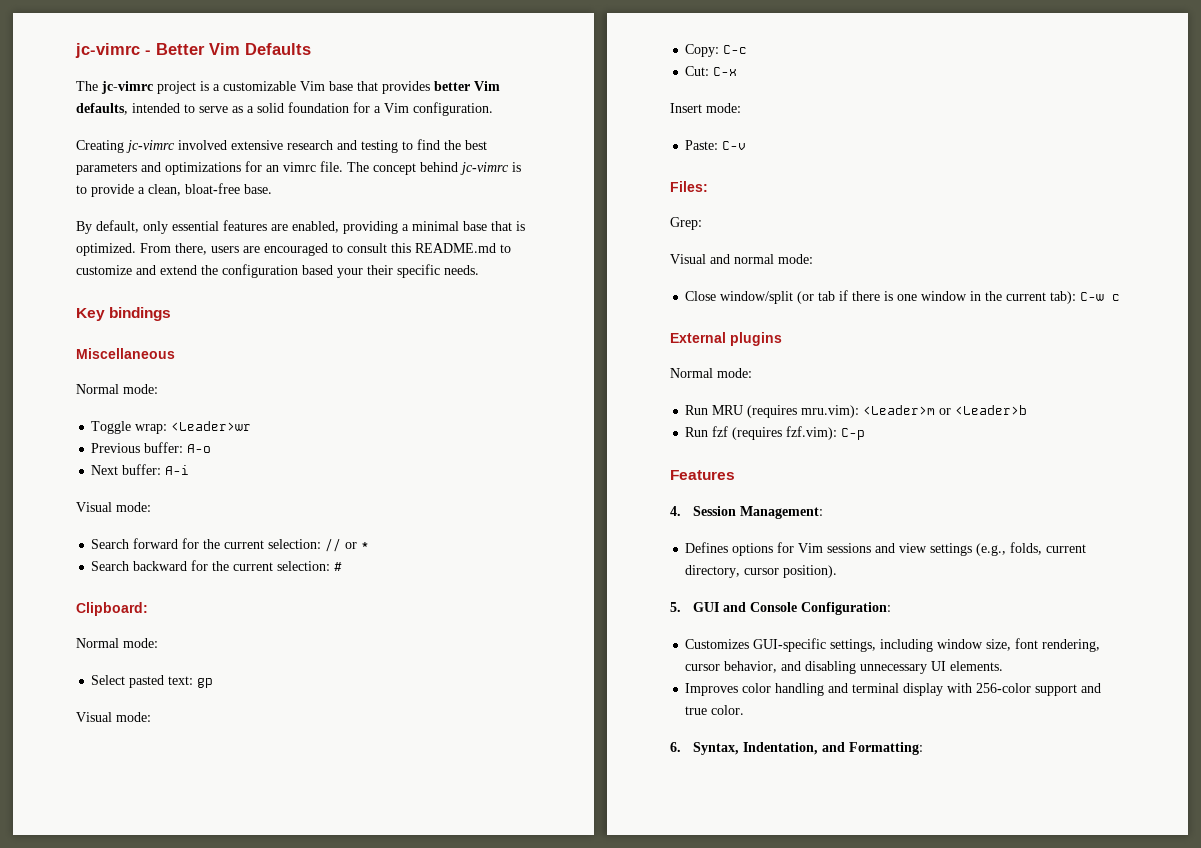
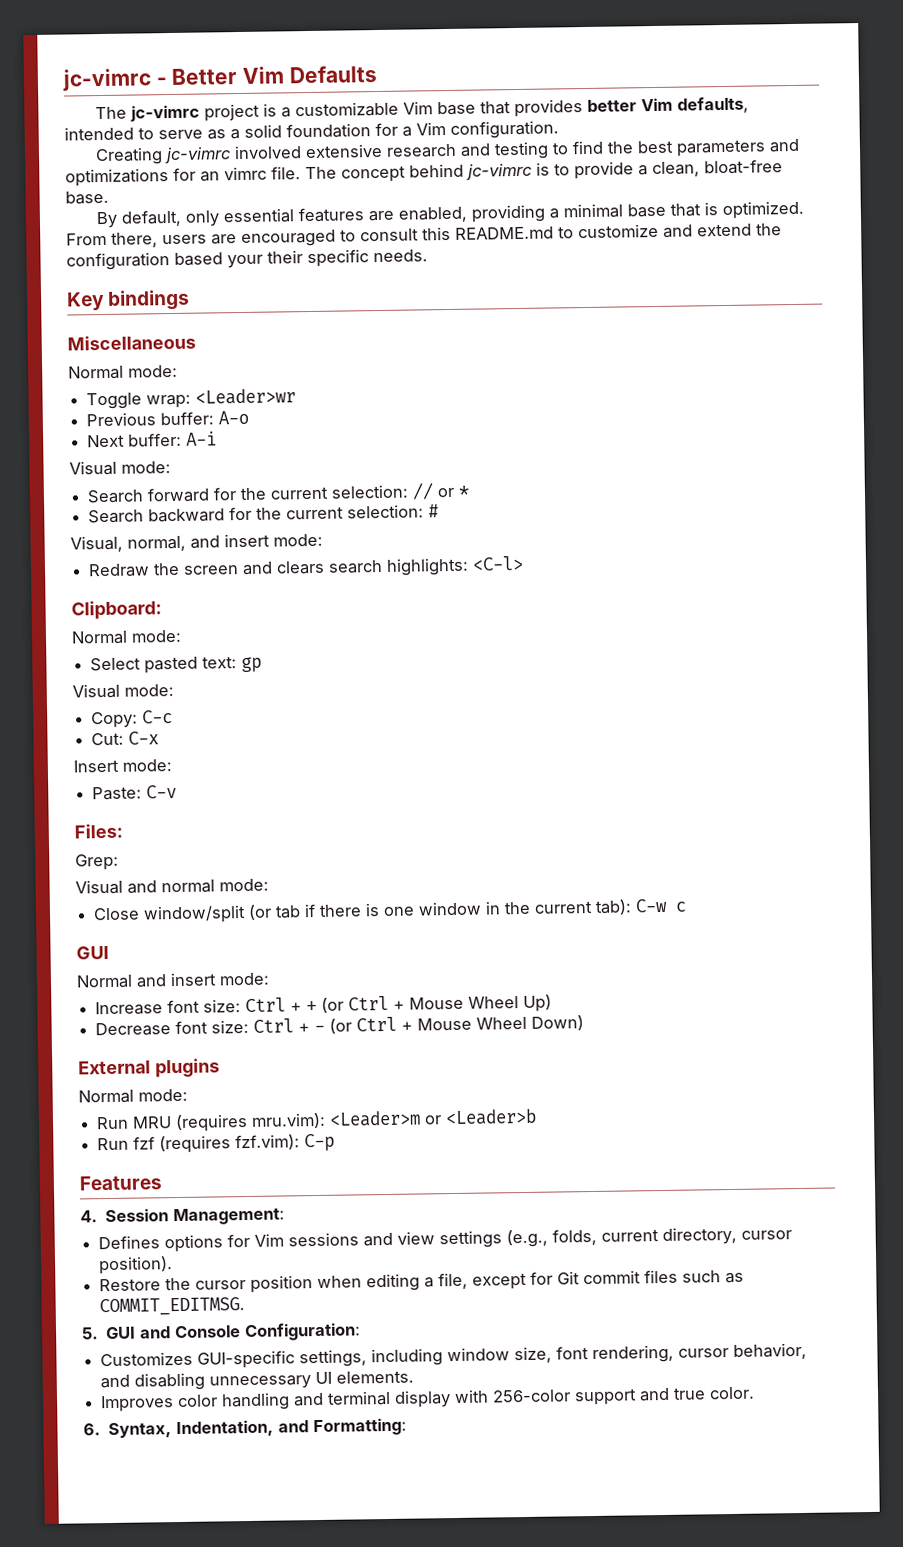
(343, 566) none -> [70,533,323,553] [88,555,525,578] // Visual, normal, and insert mode: // Redraw the screen and clears search highlights: <C-l>
(1121, 297) none -> [76,945,109,960] [76,972,270,989] [95,994,553,1016] [95,1015,585,1037] // GUI // Normal and insert mode: // Increase font size: Ctrl + + (or Ctrl + Mouse Wheel Up) // Decrease font size: Ctrl + - (or Ctrl + Mouse Wheel Down)
(838, 571) none -> [99,1269,745,1293] [99,1297,246,1317] // Restore the cursor position when editing a file, except for Git commit files such as COMMIT_EDITMSG.

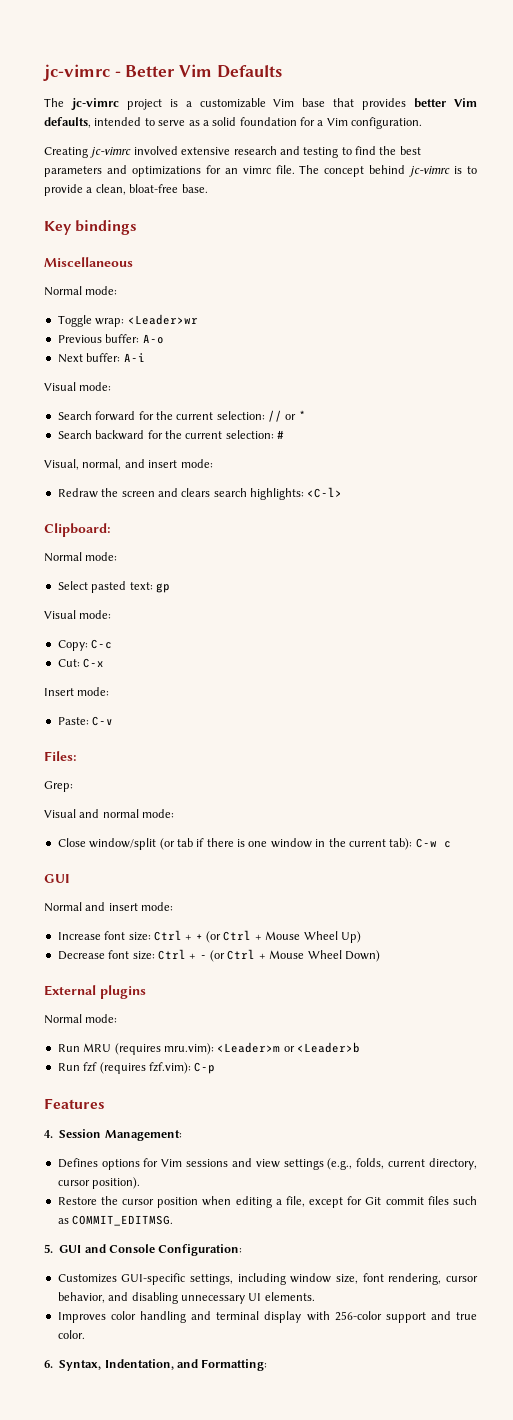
[95,200,804,229] [66,223,782,248] [66,249,428,271] // By default, only essential features are enabled, providing a minimal base that is optimized. From there, users are encouraged to consult this README.md to customize and extend the configuration based your their specific needs. -> (208, 188) none

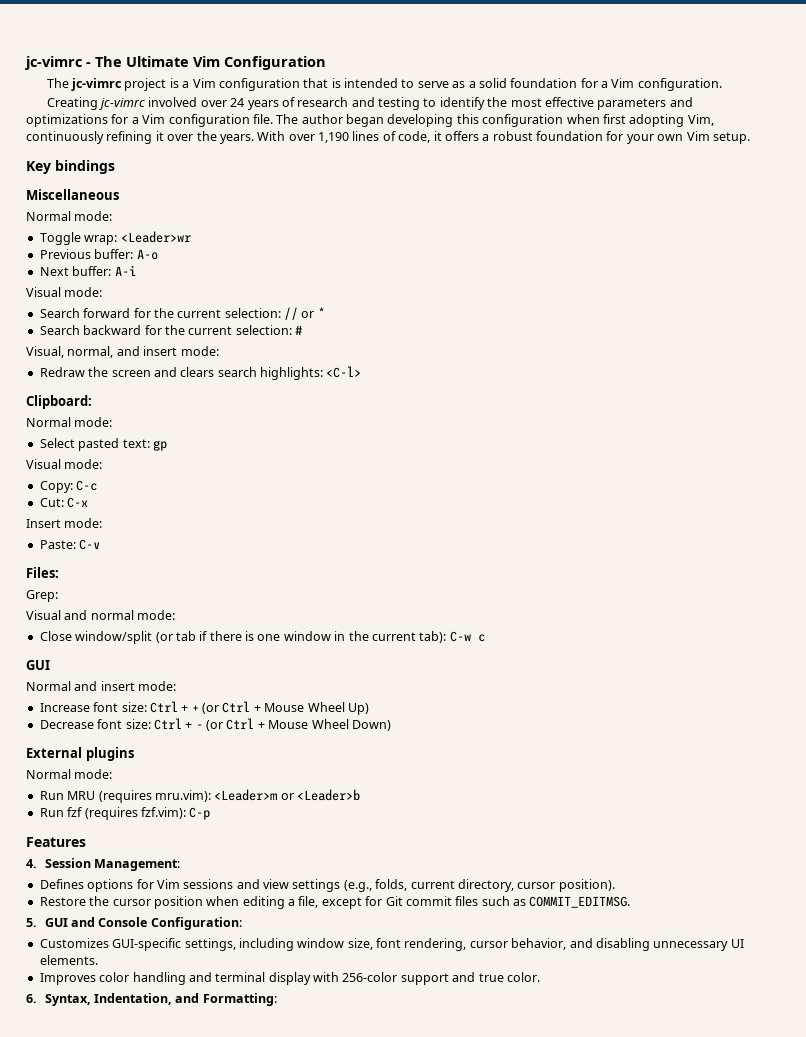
[125,64,282,78] Better Vim Defaults -> [95,56,326,70] The Ultimate Vim Configuration
[199,98,478,110] [44,117,91,128] customizable Vim base that provides better Vim defaults, -> [192,78,341,91] Vim configuration that is
[181,146,421,158] [44,165,478,177] [44,184,208,196] extensive research and testing to find the best parameters and optimizations for an vimrc file. The concept behind jc-vimrc is to provide a clean, bloat-free base. -> [200,97,693,110] [26,114,714,127] [26,131,750,144] over 24 years of research and testing to identify the most effective parameters and optimizations for a Vim configuration file. The author began developing this configuration when first adopting Vim, continuously refining it over the years. With over 1,190 lines of code, it offers a robust foundation for your own Vim setup.

